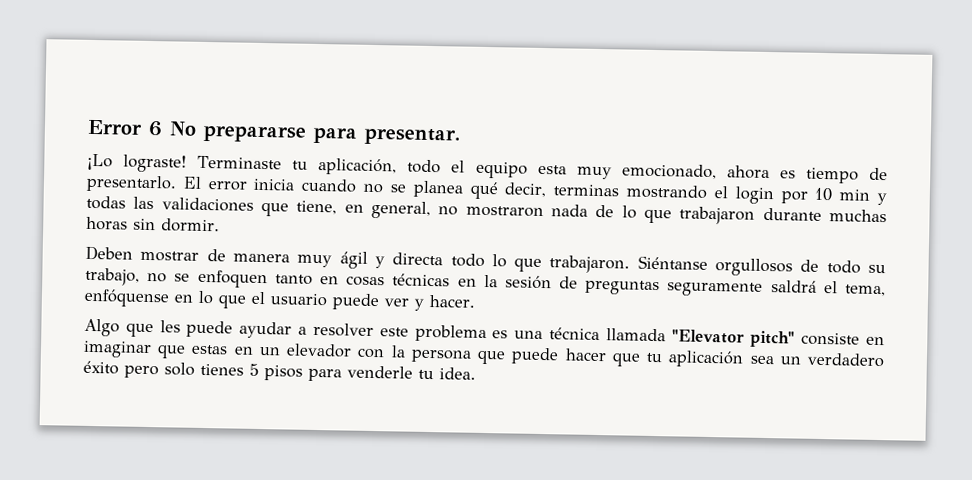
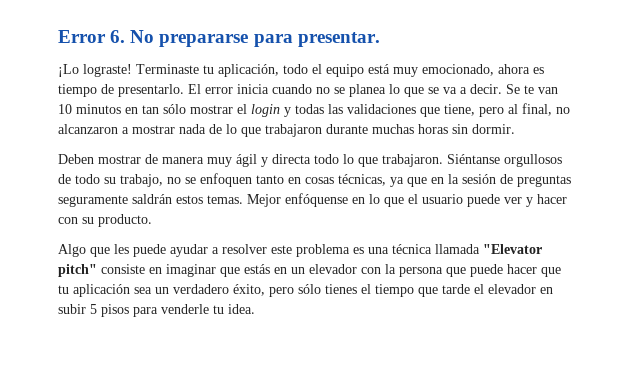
[148,120,163,137] 6 -> [110,30,126,43] 6.
[537,164,567,175] esta -> [368,64,390,74] está
[469,181,871,205] qué decir, terminas mostrando el login por 10 min -> [389,84,558,97] [58,104,280,117] lo que se va a decir. Se te van 10 minutos en tan sólo mostrar el login
[344,200,544,220] en general, no mostraron -> [479,103,570,117] [58,124,175,134] pero al final, no alcanzaron a mostrar
[392,273,451,287] técnicas -> [338,174,427,187] técnicas, ya que
[770,280,886,297] saldrá el tema, -> [132,194,281,207] saldrán estos temas. Mejor
[429,295,476,308] hacer. -> [537,194,567,204] [58,214,152,227] hacer con su producto.
[191,344,229,355] estas -> [244,264,270,274] estás
[83,360,244,379] éxito pero solo tienes -> [233,284,553,297] [58,304,86,314] éxito, pero sólo tienes el tiempo que tarde el elevador en subir

